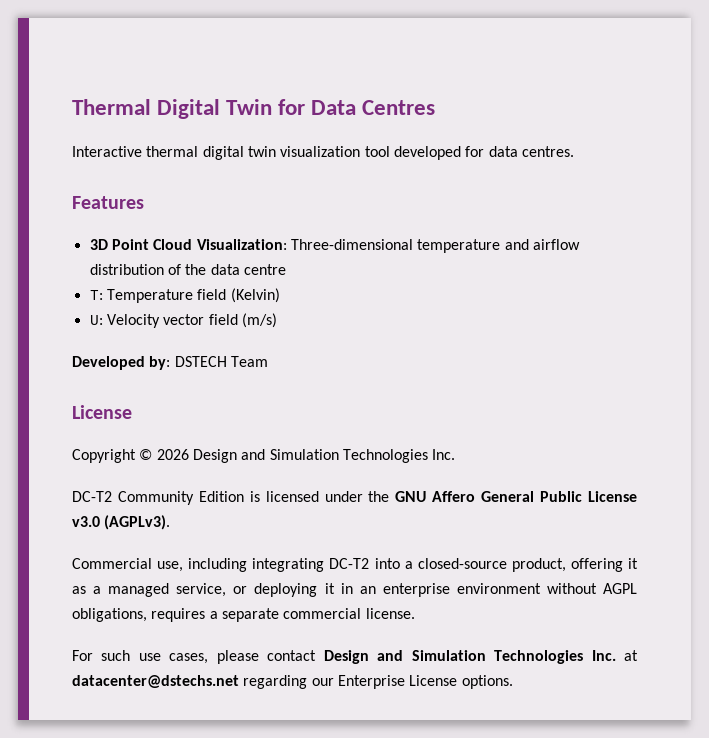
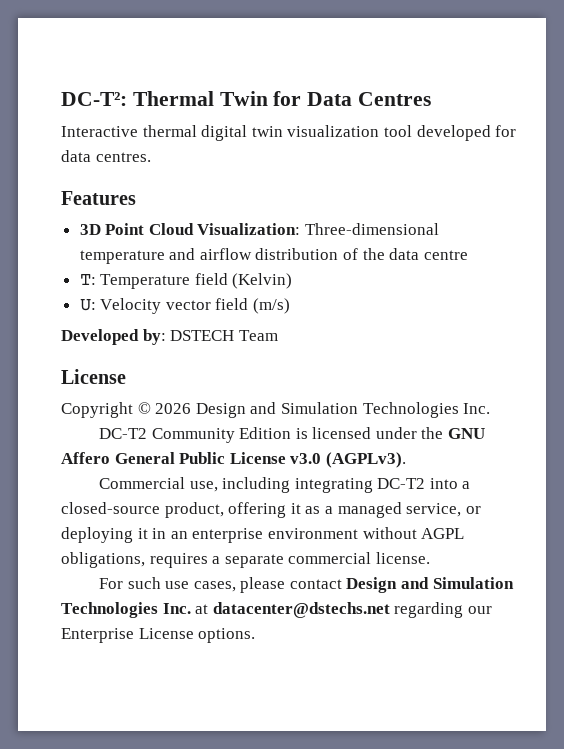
[72,99,221,119] Thermal Digital -> [61,91,214,106] DC-T²: Thermal

